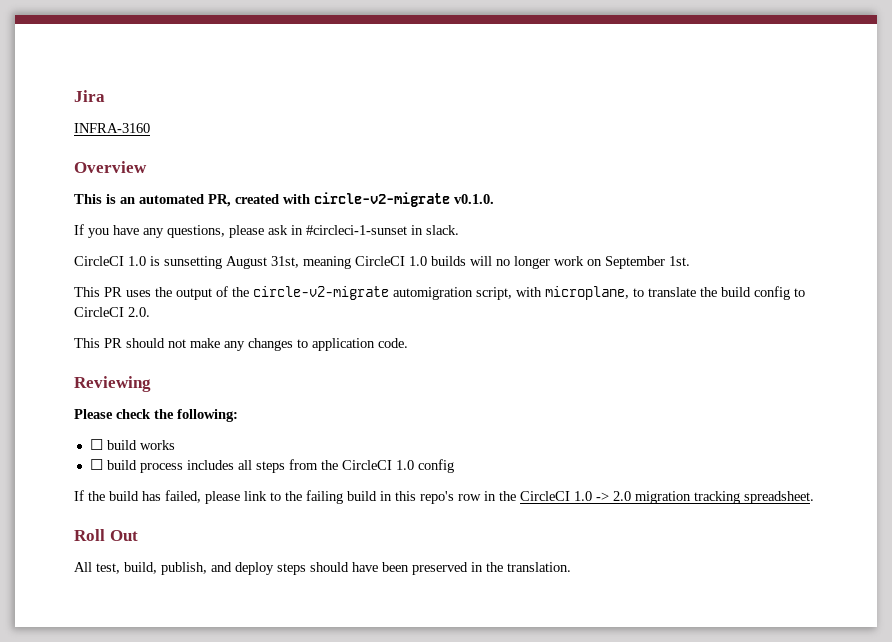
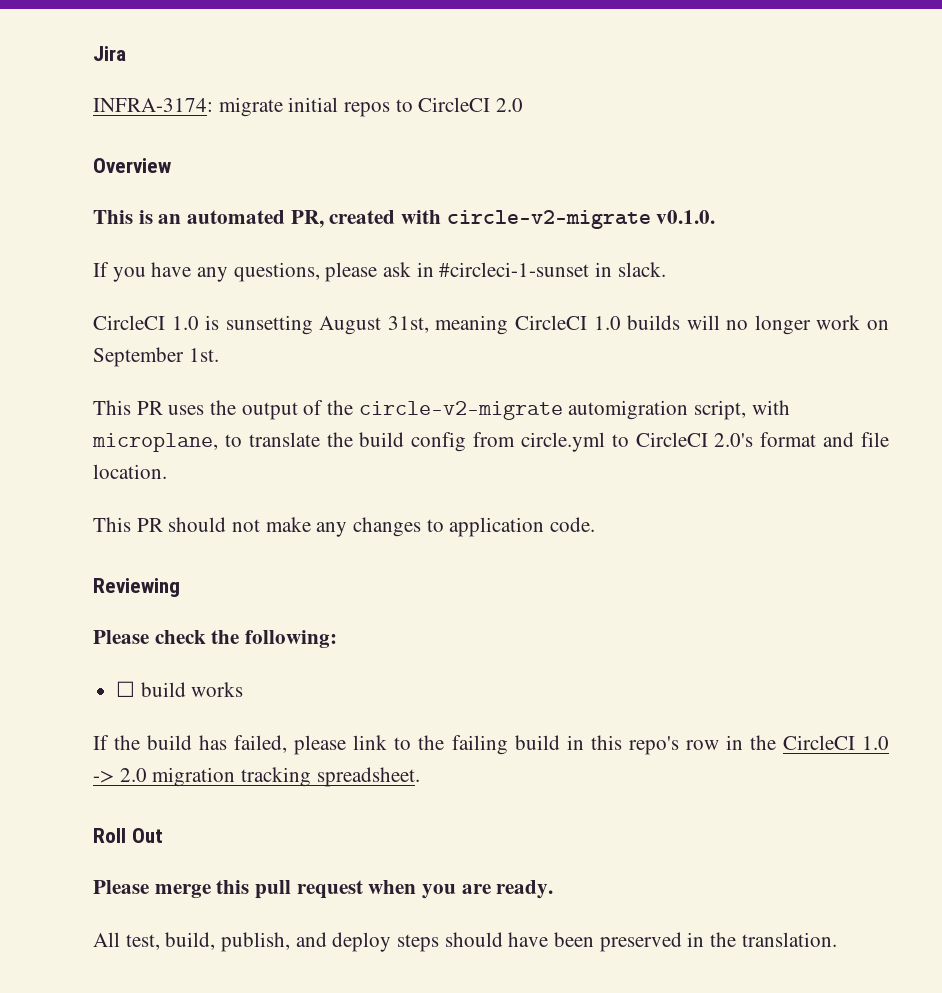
[74,123,150,133] INFRA-3160 -> [93,97,524,117] INFRA-3174: migrate initial repos to CircleCI 2.0
[794,288,805,297] [74,307,150,317] to CircleCI 2.0. -> [473,432,889,452] [93,464,167,479] from circle.yml to CircleCI 2.0's format and file location.
[89,459,454,473] // ☐ build process includes all steps from the CircleCI 1.0 config -> (244, 689) none
(138, 535) none -> [93,880,554,899] // Please merge this pull request when you are ready.

